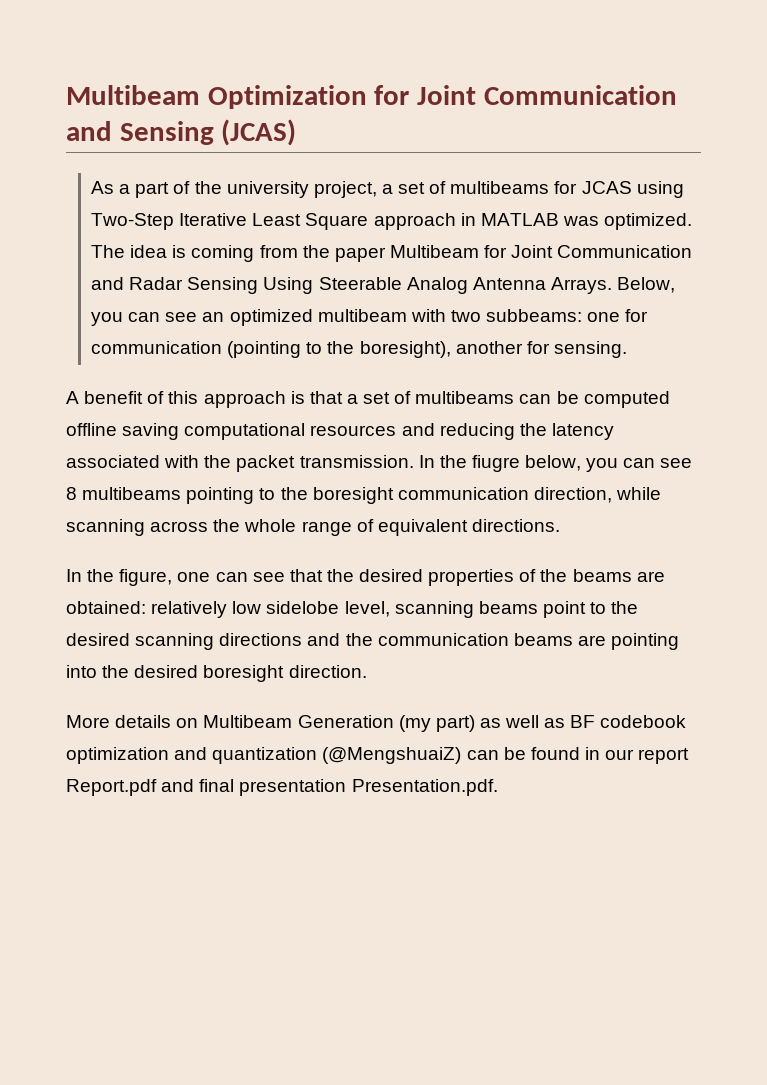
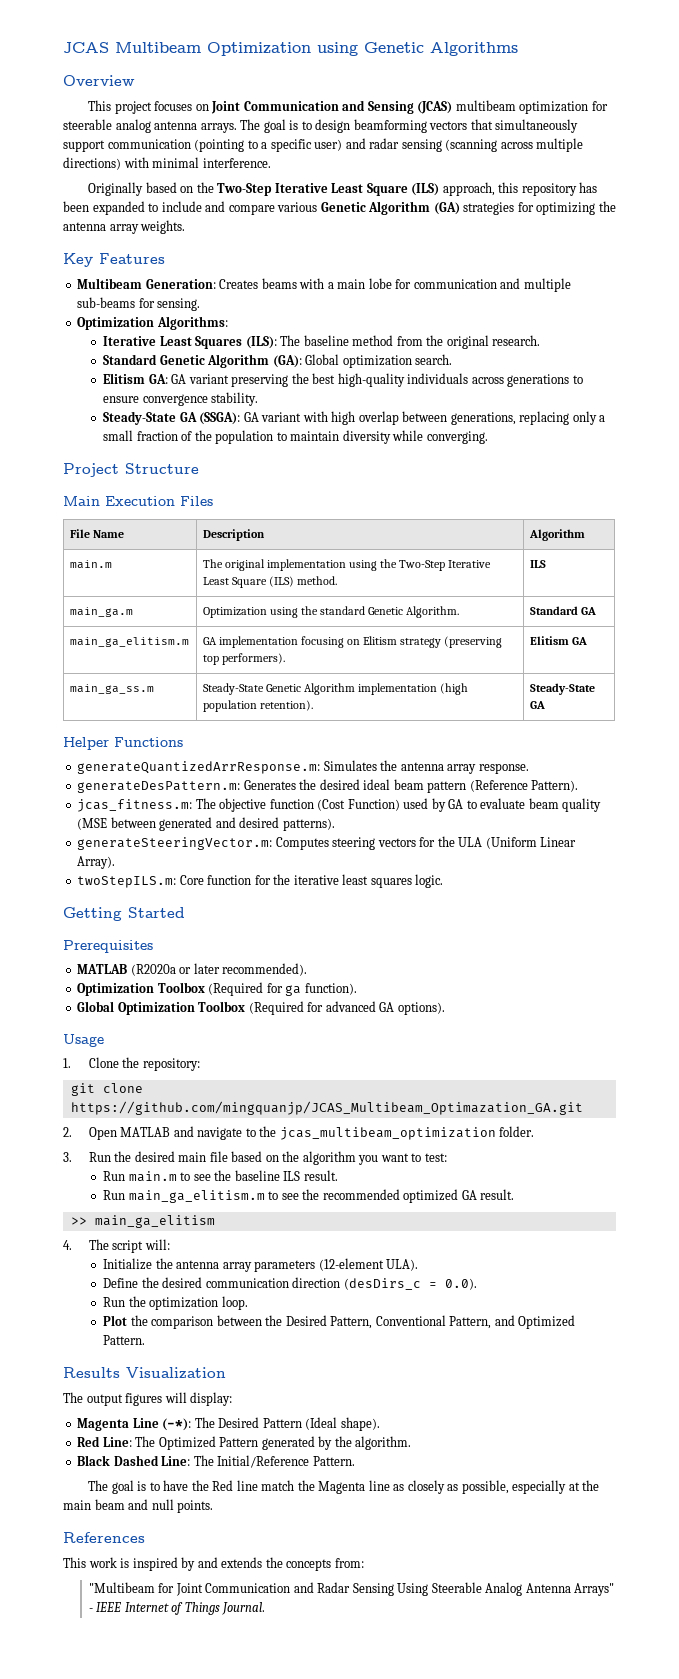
(66, 95) none -> [63,42,109,53] JCAS
[374,85,410,105] for -> [317,42,518,56] [63,75,135,86] [88,100,209,114] using Genetic Algorithms // Overview // This project focuses on
[91,181,684,198] [91,213,693,230] [91,245,479,262] // As a part of the university project, a set of multibeams for JCAS using Two-Step Iterative Least Square approach in MATLAB was optimized. The idea is coming from the paper Multibeam -> [455,100,608,114] [63,119,579,133] [63,138,584,152] [63,157,271,170] [88,182,598,196] [63,201,616,215] [63,220,186,234] [63,253,165,267] [77,278,571,292] [77,297,201,311] [77,316,228,330] [103,335,541,349] [103,354,453,368] [103,373,583,387] [103,392,259,406] [103,411,606,425] [103,430,488,444] [63,463,199,477] [63,496,213,506] [69,529,124,538] [202,529,265,541] [528,529,585,541] [69,560,112,569] [202,559,492,571] [202,576,337,588] [529,560,546,568] [69,607,133,617] [202,606,460,618] [529,606,596,615] [69,637,189,647] [202,636,503,648] [202,653,285,665] [529,636,587,645] [69,684,154,694] [202,683,469,695] [202,700,313,712] [529,683,595,695] [529,701,545,709] [63,737,183,750] [77,760,529,774] [77,779,579,793] [77,798,602,812] [77,817,335,831] [77,836,577,850] [77,856,116,869] [77,874,444,888] [63,907,185,921] [63,940,153,953] [77,963,308,976] [77,982,357,996] [77,1001,445,1015] [63,1034,104,1047] [63,1057,200,1071] [70,1083,143,1096] [70,1101,583,1115] [63,1126,535,1140] [63,1151,447,1165] [103,1170,338,1182] [103,1189,515,1203] [70,1215,215,1228] [63,1239,170,1253] [103,1258,419,1272] [103,1277,477,1290] [103,1296,248,1310] [103,1315,576,1329] [103,1335,146,1345] [63,1367,226,1379] [63,1392,233,1406] [77,1417,380,1431] [77,1436,412,1450] [77,1455,355,1468] [88,1480,600,1494] [63,1499,214,1513] [63,1532,145,1543] [63,1557,364,1571] [88,1582,155,1593] multibeam optimization for steerable analog antenna arrays. The goal is to design beamforming vectors that simultaneously support communication (pointing to a specific user) and radar sensing (scanning across multiple directions) with minimal interference. // Originally based on the Two-Step Iterative Least Square (ILS) approach, this repository has been expanded to include and compare various Genetic Algorithm (GA) strategies for optimizing the antenna array weights. // Key Features // Multibeam Generation: Creates beams with a main lobe for communication and multiple sub-beams for sensing. // Optimization Algorithms: // Iterative Least Squares (ILS): The baseline method from the original research. // Standard Genetic Algorithm (GA): Global optimization search. // Elitism GA: GA variant preserving the best high-quality individuals across generations to ensure convergence stability. // Steady-State GA (SSGA): GA variant with high overlap between generations, replacing only a small fraction of the population to maintain diversity while converging. // Project Structure // Main Execution Files // File Name | Description | Algorithm // main.m | The original implementation using the Two-Step Iterative Least Square (ILS) method. | ILS // main_ga.m | Optimization using the standard Genetic Algorithm. | Standard GA // main_ga_elitism.m | GA implementation focusing on Elitism strategy (preserving top performers). | Elitism GA // main_ga_ss.m | Steady-State Genetic Algorithm implementation (high population retention). | Steady-State GA // Helper Functions // generateQuantizedArrResponse.m: Simulates the antenna array response. // generateDesPattern.m: Generates the desired ideal beam pattern (Reference Pattern). // jcas_fitness.m: The objective function (Cost Function) used by GA to evaluate beam quality (MSE between generated and desired patterns). // generateSteeringVector.m: Computes steering vectors for the ULA (Uniform Linear Array). // twoStepILS.m: Core function for the iterative least squares logic. // Getting Started // Prerequisites // MATLAB (R2020a or later recommended). // Optimization Toolbox (Required for ga function). // Global Optimization Toolbox (Required for advanced GA options). // Usage // 1. Clone the repository: // git clone https://github.com/mingquanjp/JCAS_Multibeam_Optimazation_GA.git // 2. Open MATLAB and navigate to the jcas_multibeam_optimization folder. // 3. Run the desired main file based on the algorithm you want to test: // Run main.m to see the baseline ILS result. // Run main_ga_elitism.m to see the recommended optimized GA result. // >> main_ga_elitism // 4. The script will: // Initialize the antenna array parameters (12-element ULA). // Define the desired communication direction (desDirs_c = 0.0). // Run the optimization loop. // Plot the comparison between the Desired Pattern, Conventional Pattern, and Optimized Pattern. // Results Visualization // The output figures will display: // Magenta Line (-*): The Desired Pattern (Ideal shape). // Red Line: The Optimized Pattern generated by the algorithm. // Black Dashed Line: The Initial/Reference Pattern. // The goal is to have the Red line match the Magenta line as closely as possible, especially at the main beam and null points. // References // This work is inspired by and extends the concepts from: // "Multibeam
[550,277,676,294] [91,309,649,326] [91,341,627,358] [66,391,670,408] [66,423,614,440] [66,455,693,472] [66,487,662,504] [66,519,560,536] [66,569,665,586] [66,601,639,618] [66,633,680,650] [66,665,367,682] [66,715,687,732] [66,747,690,764] [66,779,498,796] Arrays. Below, you can see an optimized multibeam with two subbeams: one for communication (pointing to the boresight), another for sensing. // A benefit of this approach is that a set of multibeams can be computed offline saving computational resources and reducing the latency associated with the packet transmission. In the fiugre below, you can see 8 multibeams pointing to the boresight communication direction, while scanning across the whole range of equivalent directions. // In the figure, one can see that the desired properties of the beams are obtained: relatively low sidelobe level, scanning beams point to the desired scanning directions and the communication beams are pointing into the desired boresight direction. // More details on Multibeam Generation (my part) as well as BF codebook optimization and quantization (@MengshuaiZ) can be found in our report Report.pdf and final presentation Presentation.pdf. -> [574,1583,615,1596] [88,1602,266,1615] Arrays" - IEEE Internet of Things Journal.

